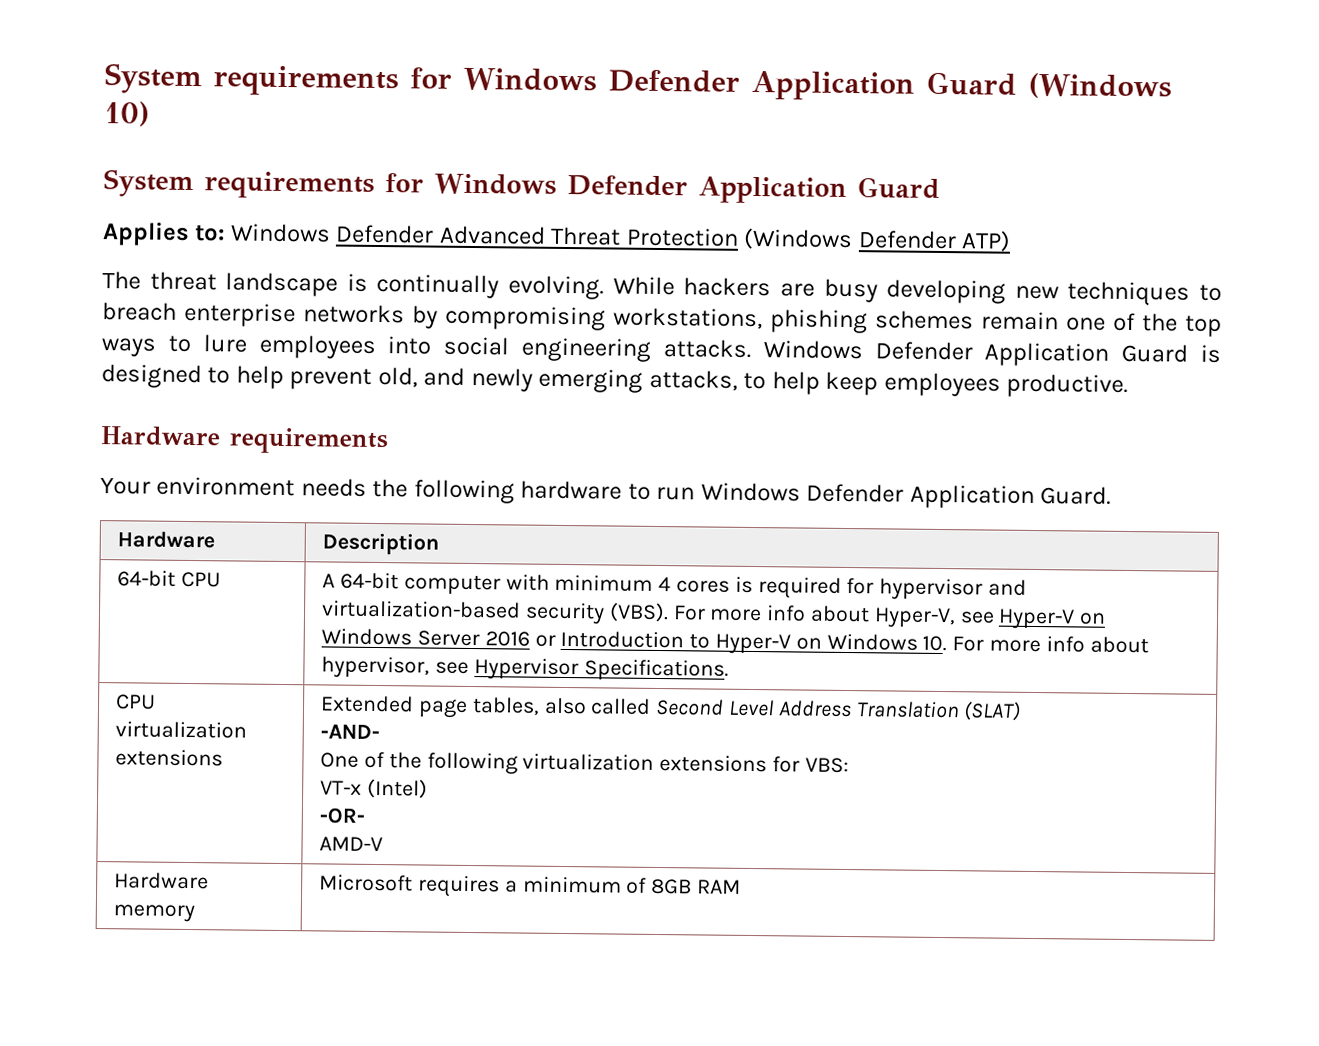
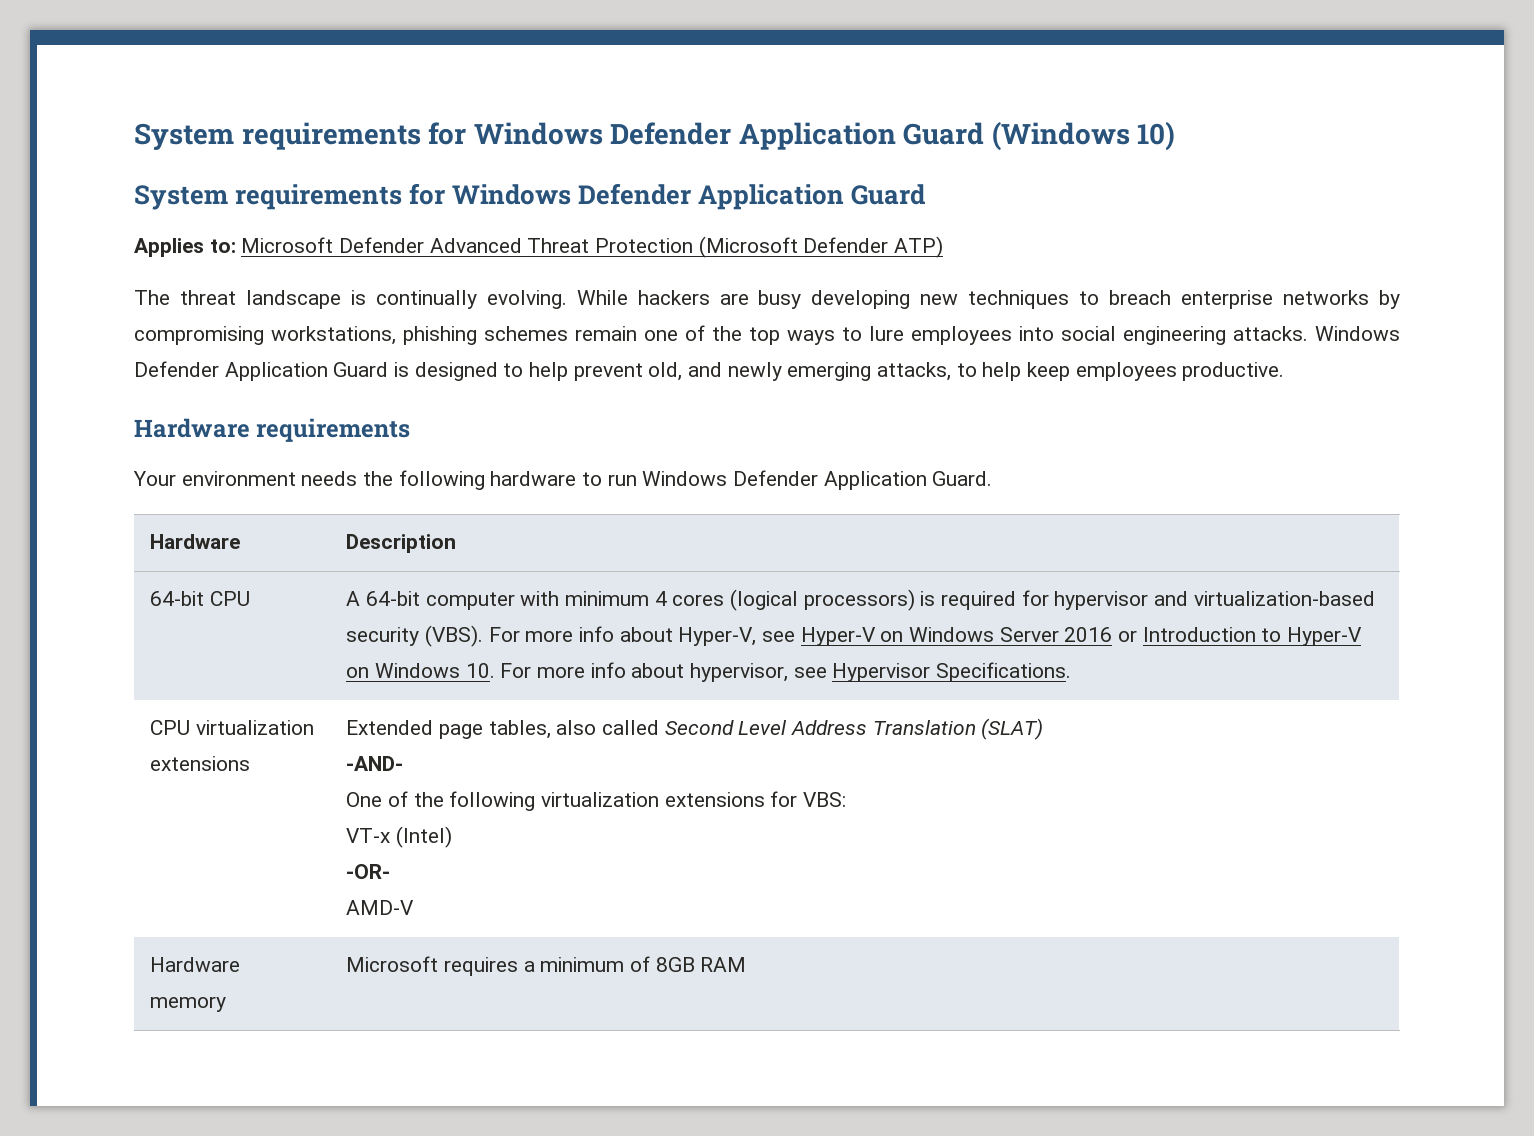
[229,223,331,243] Windows -> [241,237,334,253] Microsoft
[743,227,854,251] (Windows -> [698,236,798,258] (Microsoft
(730, 586) none -> [729,589,915,611] (logical processors)

